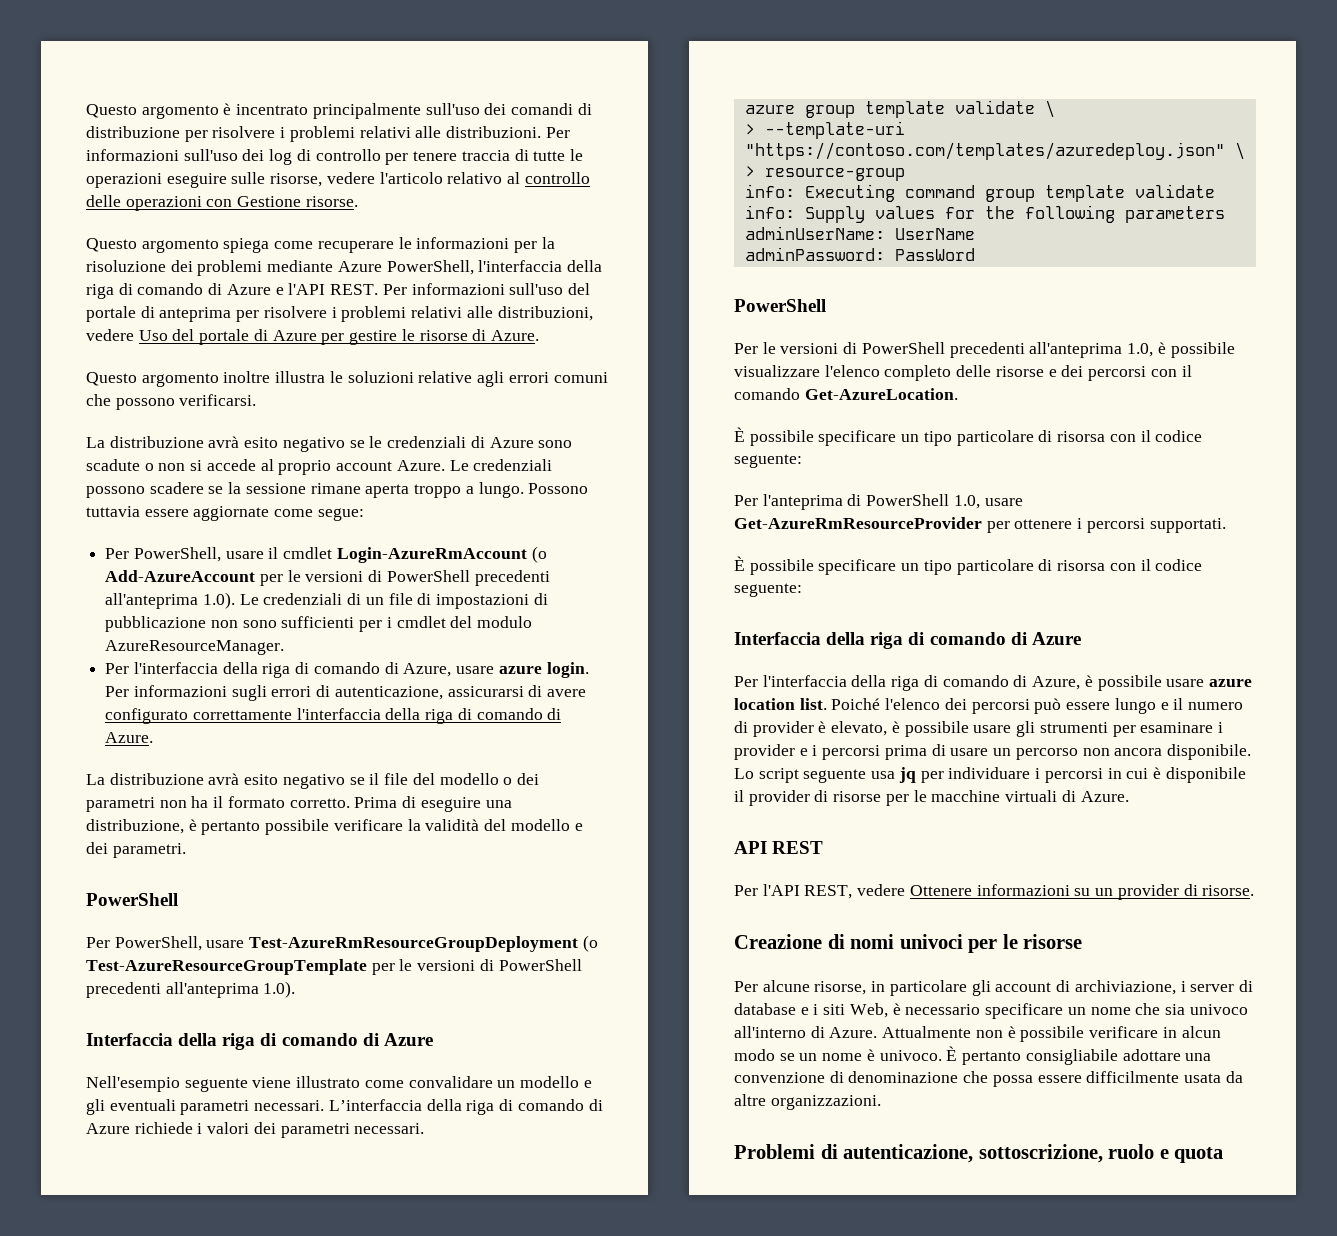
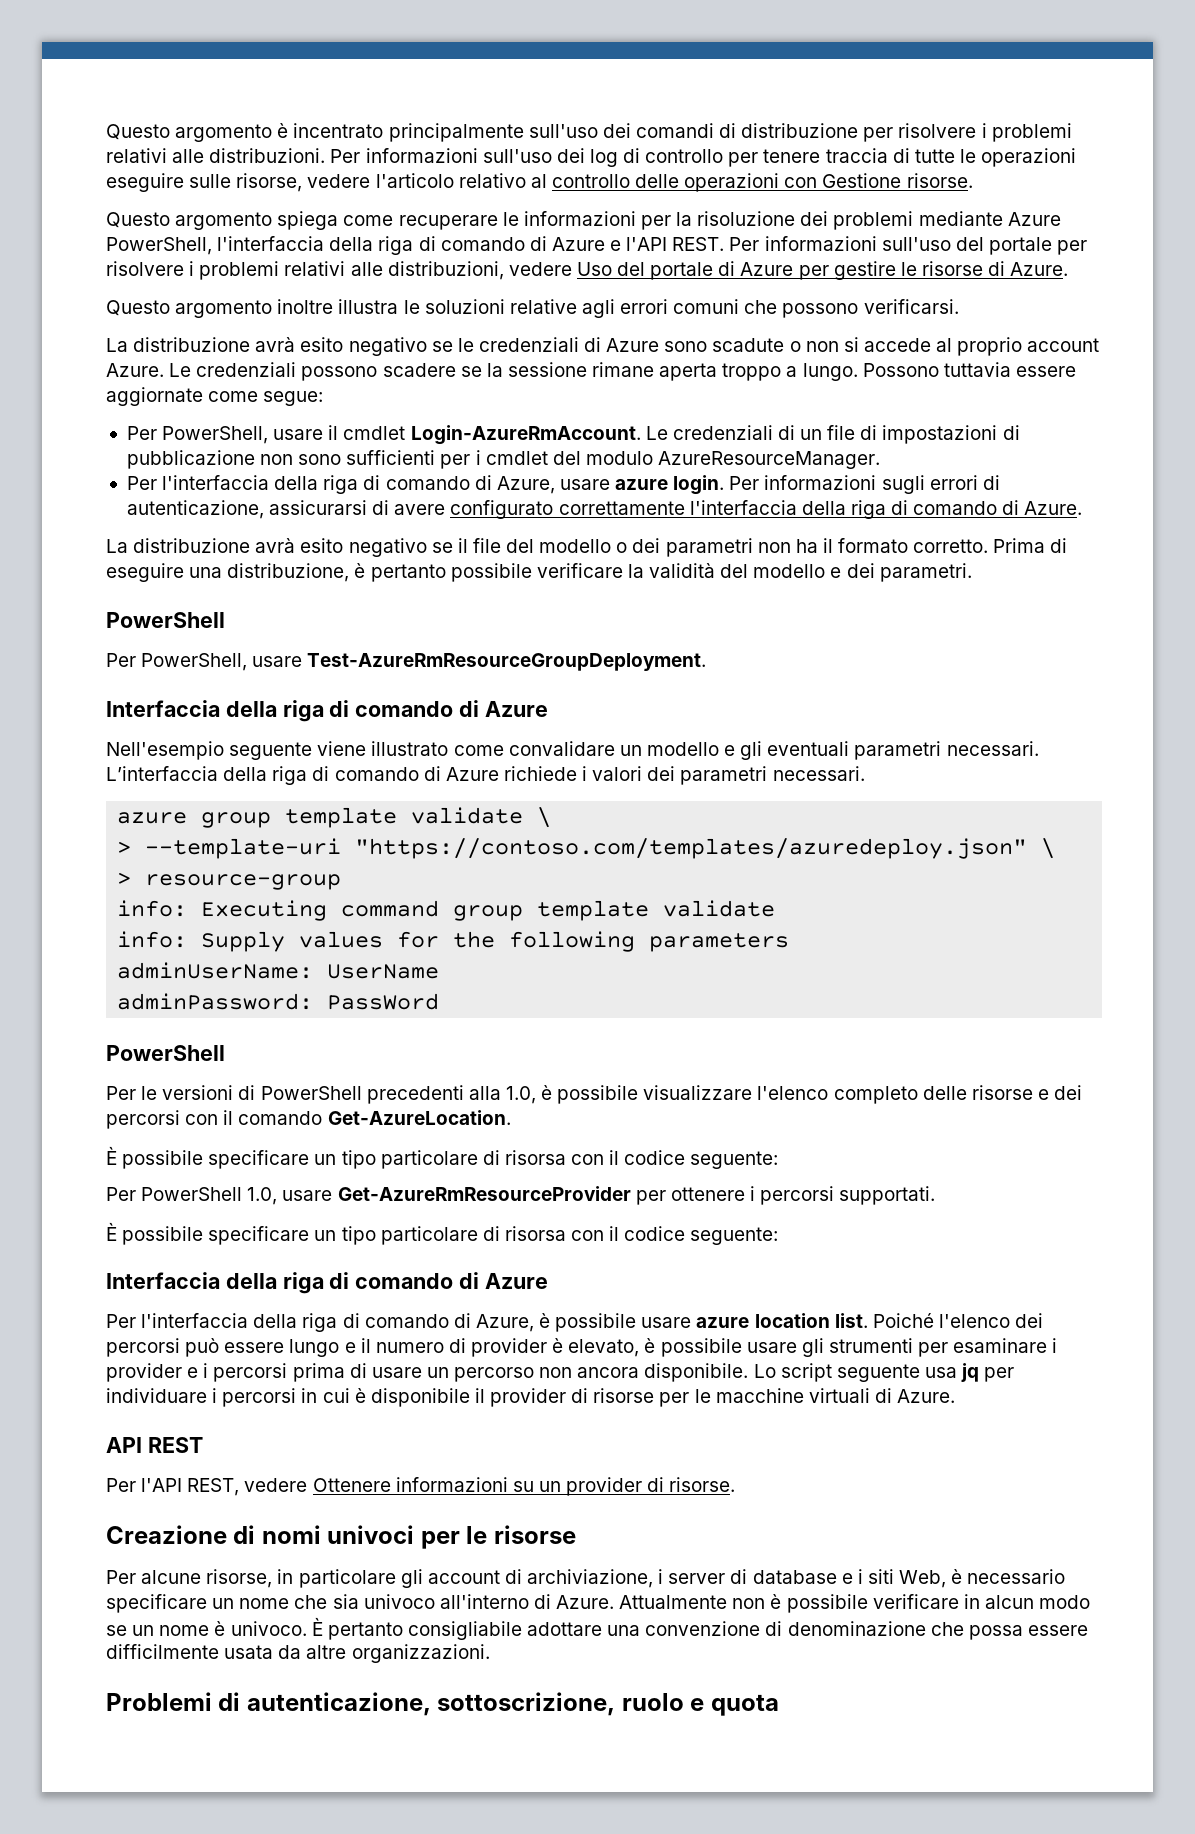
[140,306,232,322] di anteprima -> (1052, 246) none
[336,546,547,563] [105,570,550,586] [105,592,235,609] Login-AzureRmAccount (o Add-AzureAccount per le versioni di PowerShell precedenti all'anteprima 1.0). -> [410,425,641,445] Login-AzureRmAccount.
[249,935,598,952] [86,959,582,975] [86,981,296,998] Test-AzureRmResourceGroupDeployment (o Test-AzureResourceGroupTemplate per le versioni di PowerShell precedenti all'anteprima 1.0). -> [307,653,707,671] Test-AzureRmResourceGroupDeployment.
[1029,342,1123,358] all'anteprima -> [468,1086,501,1100] alla
[762,494,862,510] l'anteprima di -> (136, 1194) none

